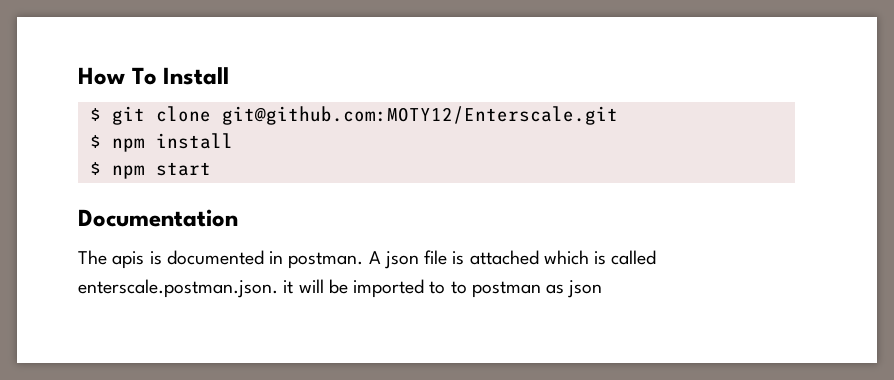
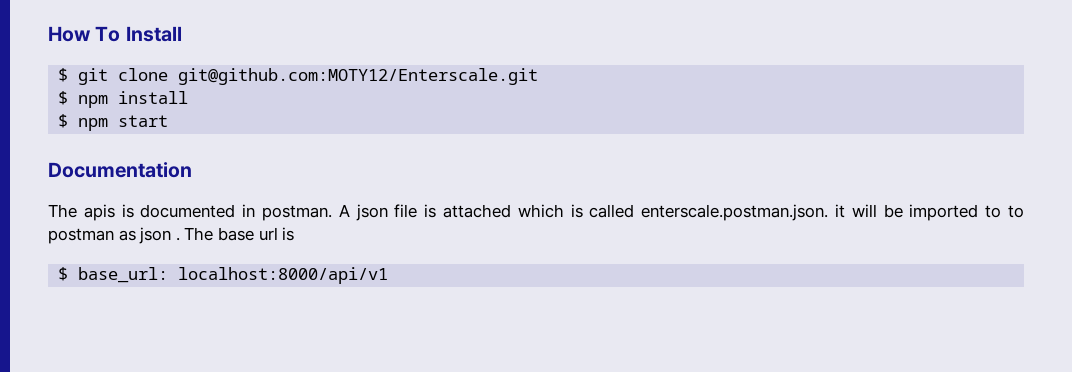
(603, 289) none -> [175,227,295,241] [58,267,389,284] . The base url is // $ base_url: localhost:8000/api/v1

